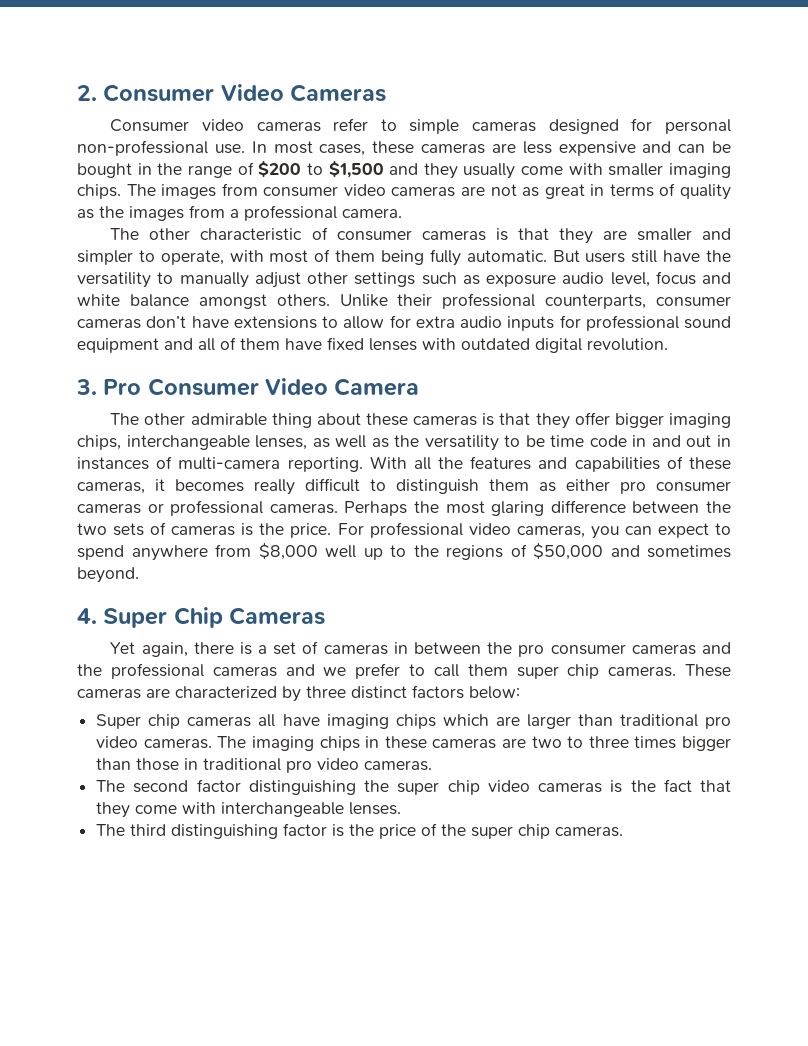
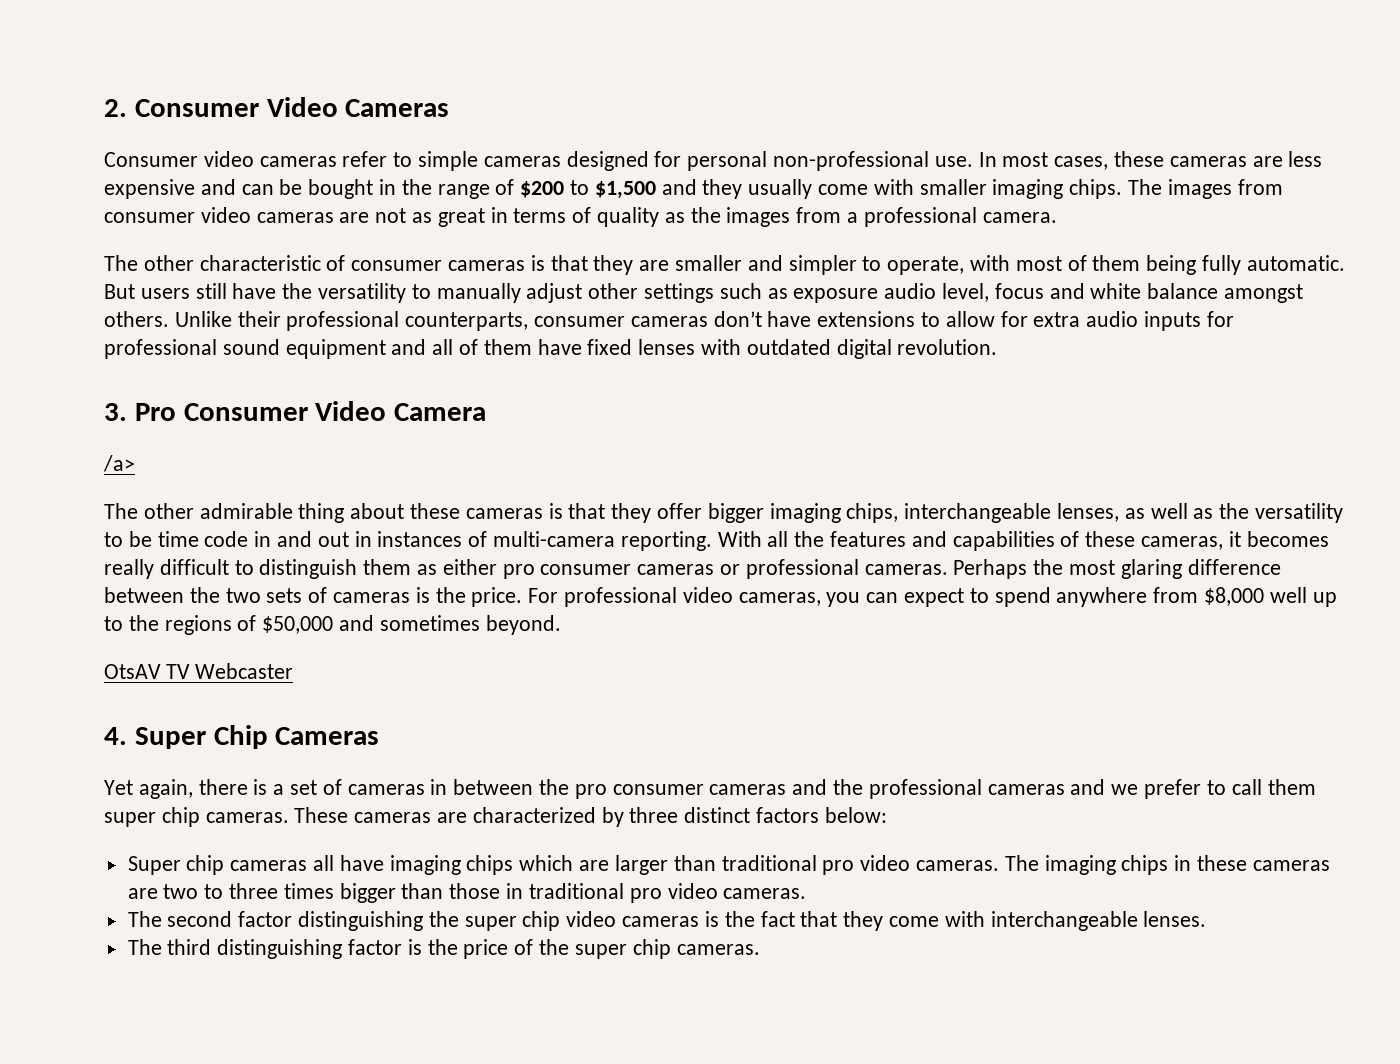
(420, 387) none -> [103,455,135,472] // /a>
(139, 575) none -> [104,663,293,679] // OtsAV TV Webcaster

